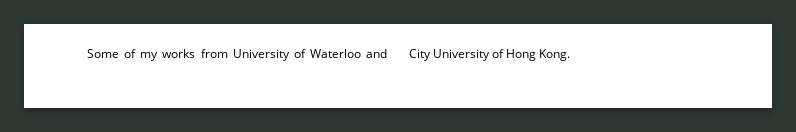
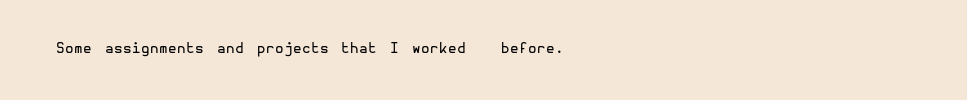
[124,49,571,61] of my works from University of Waterloo and City University of Hong Kong. -> [104,42,564,57] assignments and projects that I worked before.

